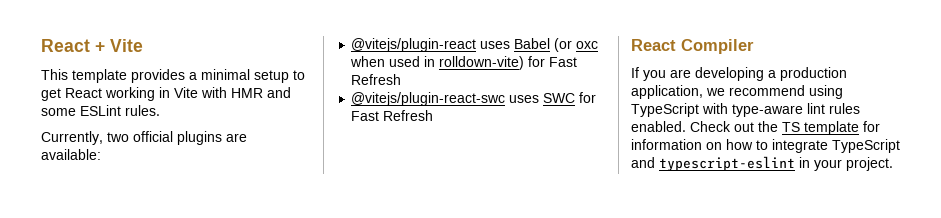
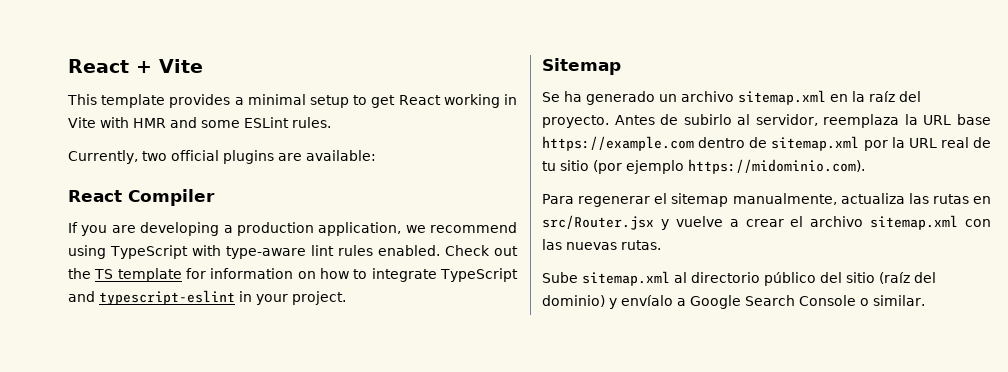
[351,38,599,52] [350,56,578,70] [351,74,402,85] [351,92,597,106] [351,110,434,121] // @vitejs/plugin-react uses Babel (or oxc when used in rolldown-vite) for Fast Refresh // @vitejs/plugin-react-swc uses SWC for Fast Refresh -> (376, 155) none
(893, 164) none -> [542,58,621,75] [542,90,921,105] [542,114,991,128] [542,136,991,151] [542,159,865,174] [542,193,991,207] [542,215,991,230] [542,239,661,250] [542,271,936,286] [542,295,925,309] // Sitemap // Se ha generado un archivo sitemap.xml en la raíz del proyecto. Antes de subirlo al servidor, reemplaza la URL base https://example.com dentro de sitemap.xml por la URL real de tu sitio (por ejemplo https://midominio.com). // Para regenerar el sitemap manualmente, actualiza las rutas en src/Router.jsx y vuelve a crear el archivo sitemap.xml con las nuevas rutas. // Sube sitemap.xml al directorio público del sitio (raíz del dominio) y envíalo a Google Search Console o similar.

